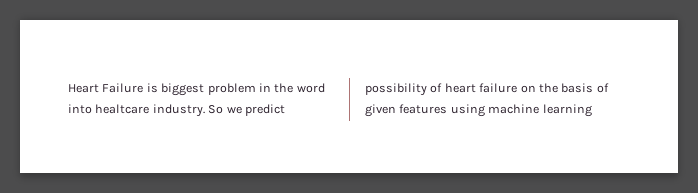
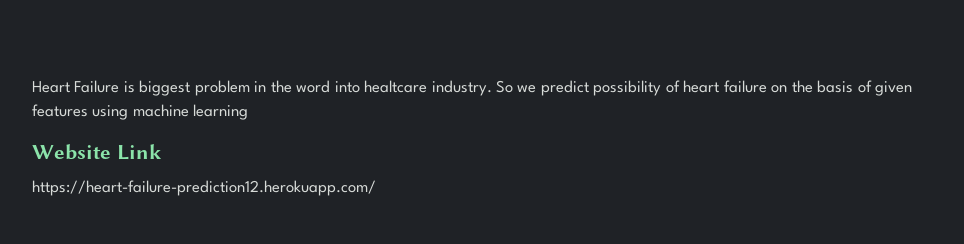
(592, 110) none -> [32,144,162,160] [32,180,376,196] // Website Link // https://heart-failure-prediction12.herokuapp.com/

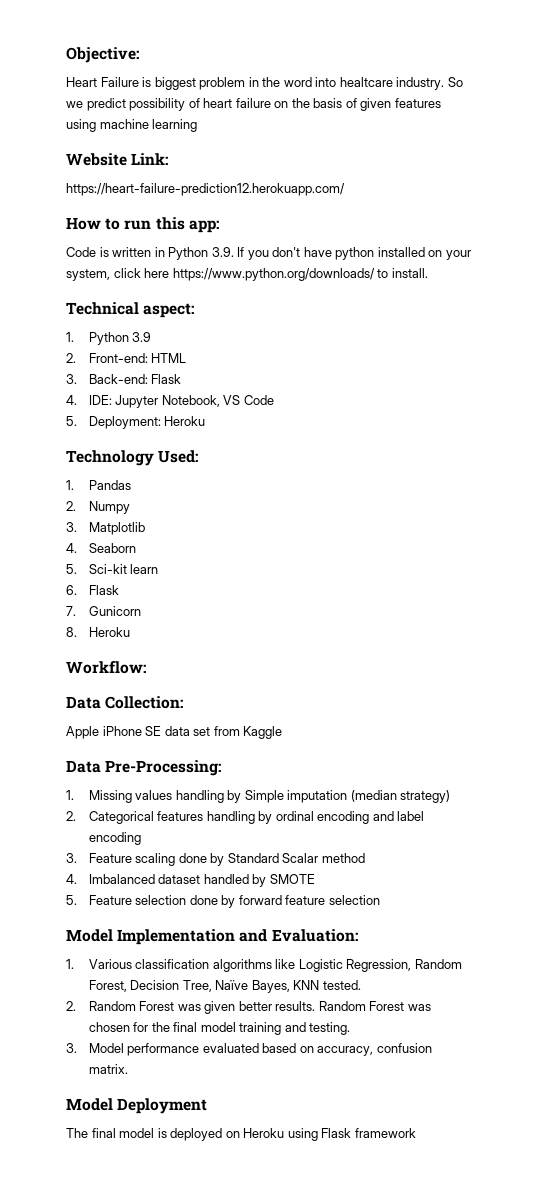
(32, 87) none -> [66,47,139,63] Objective: //
[116,144,162,160] Link -> [131,153,169,165] Link:
(376, 188) none -> [66,217,219,233] [66,247,471,260] [66,268,428,281] [66,302,195,318] [66,332,152,345] [66,353,187,363] [66,374,182,384] [66,395,274,408] [66,416,206,429] [66,450,199,466] [66,480,131,490] [66,501,130,514] [66,522,145,535] [66,543,136,553] [66,564,159,574] [66,585,119,595] [66,606,141,616] [66,627,130,637] [66,661,146,674] [66,696,184,709] [66,726,283,739] [66,760,222,776] [66,790,451,803] [66,811,425,824] [88,832,141,845] [66,853,365,866] [66,874,315,887] [66,895,380,908] [66,929,358,945] [66,959,462,972] [88,980,361,993] [66,1001,431,1014] [88,1022,351,1035] [66,1043,432,1056] [88,1064,128,1074] [66,1098,208,1114] [66,1128,416,1141] // How to run this app: // Code is written in Python 3.9. If you don't have python installed on your system, click here https://www.python.org/downloads/ to install. // Technical aspect: // 1. Python 3.9 // 2. Front-end: HTML // 3. Back-end: Flask // 4. IDE: Jupyter Notebook, VS Code // 5. Deployment: Heroku // Technology Used: // 1. Pandas // 2. Numpy // 3. Matplotlib // 4. Seaborn // 5. Sci-kit learn // 6. Flask // 7. Gunicorn // 8. Heroku // Workflow: // Data Collection: // Apple iPhone SE data set from Kaggle // Data Pre-Processing: // 1. Missing values handling by Simple imputation (median strategy) // 2. Categorical features handling by ordinal encoding and label encoding // 3. Feature scaling done by Standard Scalar method // 4. Imbalanced dataset handled by SMOTE // 5. Feature selection done by forward feature selection // Model Implementation and Evaluation: // 1. Various classification algorithms like Logistic Regression, Random Forest, Decision Tree, Naïve Bayes, KNN tested. // 2. Random Forest was given better results. Random Forest was chosen for the final model training and testing. // 3. Model performance evaluated based on accuracy, confusion matrix. // Model Deployment // The final model is deployed on Heroku using Flask framework

